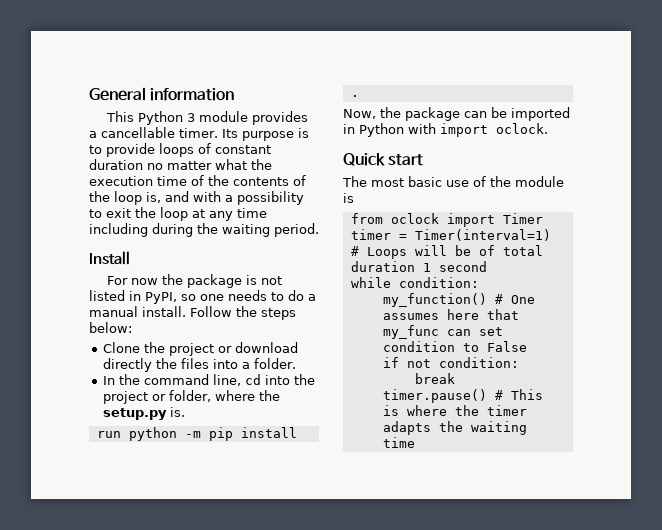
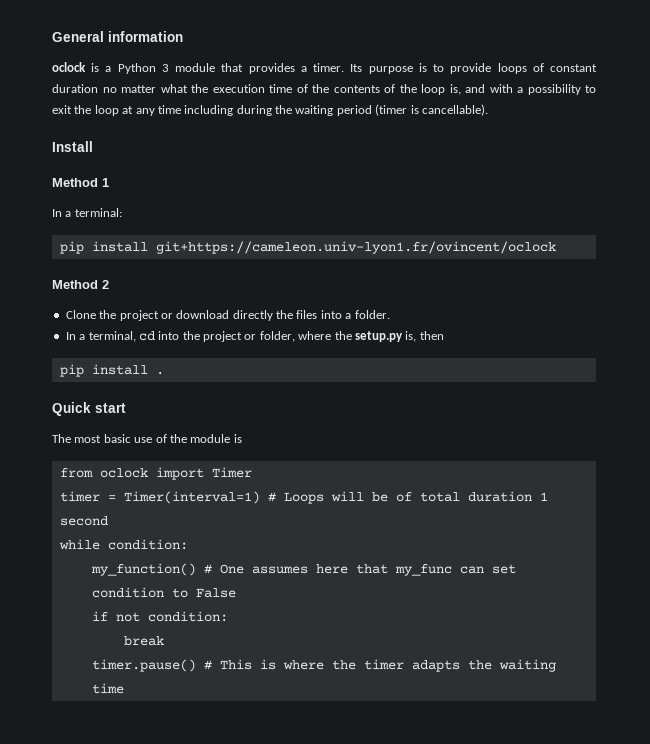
[106,111,135,122] This -> [52,62,112,72] oclock is a
(249, 116) none -> [221,63,244,72] that
[101,127,175,138] cancellable -> (307, 69) none
[274,223,319,237] [89,251,130,265] [107,274,283,288] [89,290,316,304] [89,306,296,320] [89,322,132,333] period. // Install // For now the package is not listed in PyPI, so one needs to do a manual install. Follow the steps below: -> [336,104,488,116] [52,141,93,152] [52,178,109,187] [52,208,122,217] [59,241,556,254] [52,280,109,289] period (timer is cancellable). // Install // Method 1 // In a terminal: // pip install git+https://cameleon.univ-lyon1.fr/ovincent/oclock // Method 2
[118,374,241,386] the command line, -> [79,331,136,342] a terminal,
[169,407,185,417] [96,427,201,441] is. // run python -m -> [405,331,444,342] is, then //
[343,107,570,121] [343,123,548,137] // Now, the package can be imported in Python with import oclock. -> (164, 373) none

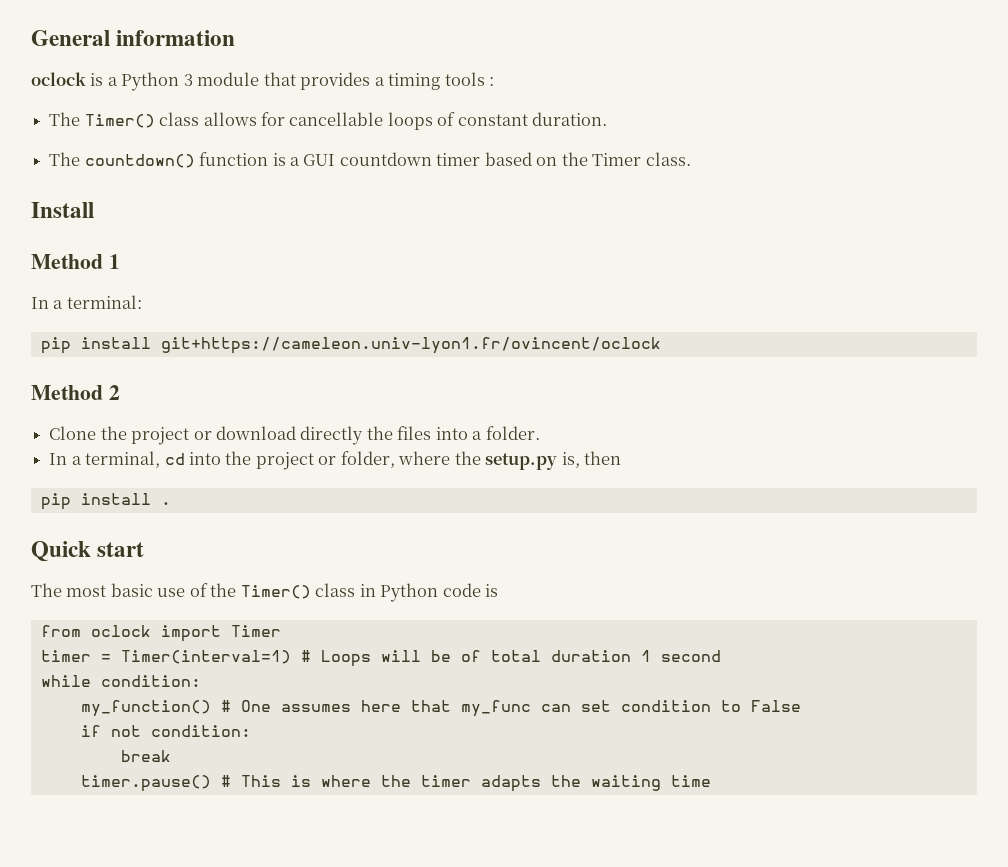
[313,63,598,74] [52,84,596,95] [52,104,488,116] timer. Its purpose is to provide loops of constant duration no matter what the execution time of the contents of the loop is, and with a possibility to exit the loop at any time including during the waiting period (timer is cancellable). -> [388,72,495,90] [49,112,608,130] [49,152,691,168] timing tools : // The Timer() class allows for cancellable loops of constant duration. // The countdown() function is a GUI countdown timer based on the Timer class.
[190,434,231,443] module -> [240,583,481,602] Timer() class in Python code

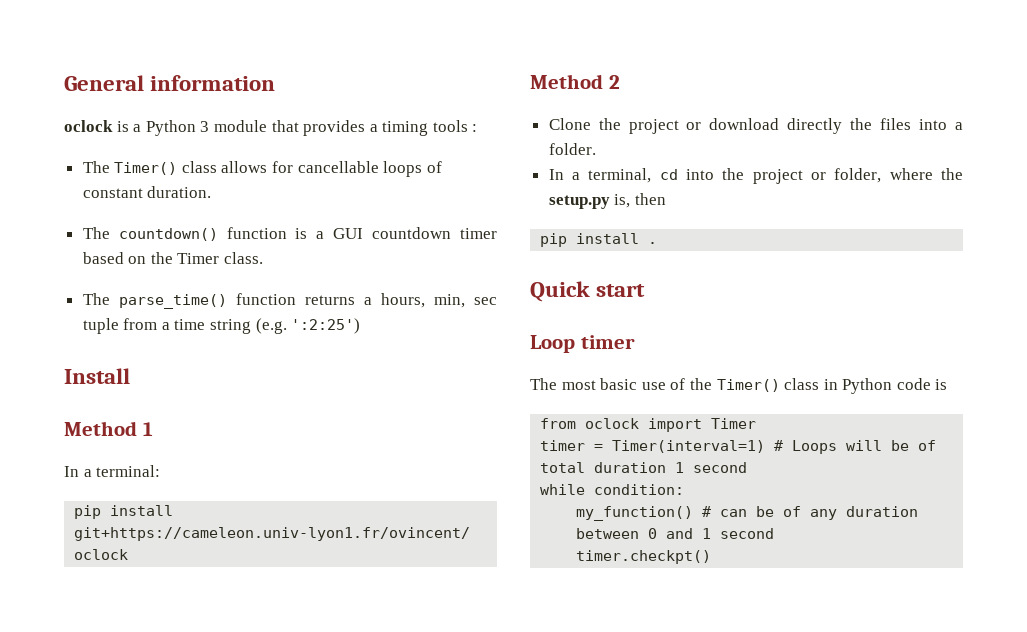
(691, 159) none -> [82,293,497,309] [82,318,361,334] // The parse_time() function returns a hours, min, sec tuple from a time string (e.g. ':2:25')
(145, 549) none -> [530,335,635,353] // Loop timer
[240,700,801,717] [80,725,251,737] [120,750,171,762] [80,775,711,792] One assumes here that my_func can set condition to False // if not condition: // break // timer.pause() # This is where the timer adapts the waiting time -> [720,506,919,520] [576,528,775,539] [576,550,712,564] can be of any duration between 0 and 1 second // timer.checkpt()

